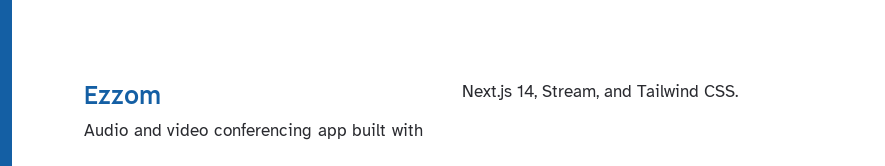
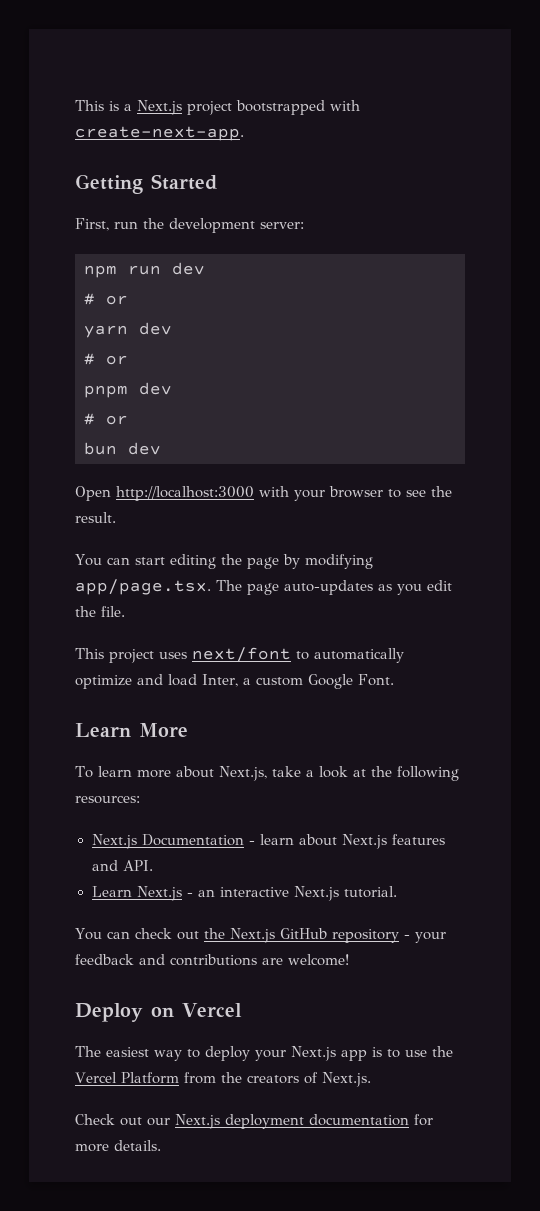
[84,86,161,104] [84,122,423,140] [462,84,738,100] Ezzom // Audio and video conferencing app built with Next.js 14, Stream, and Tailwind CSS. -> [75,100,360,115] [75,126,244,141] [75,174,217,194] [75,218,304,233] [84,262,205,278] [84,293,128,305] [84,322,172,338] [84,353,128,365] [84,382,172,398] [84,413,128,425] [84,442,161,455] [75,486,452,501] [75,512,116,523] [75,554,373,569] [75,579,452,595] [75,606,125,617] [75,647,404,663] [75,674,394,689] [75,723,188,737] [75,766,459,781] [75,795,140,804] [91,834,445,849] [91,860,153,871] [91,886,397,901] [75,928,446,943] [75,954,349,966] [75,1003,242,1022] [75,1046,453,1061] [75,1072,371,1087] [75,1114,433,1129] [75,1140,161,1152] This is a Next.js project bootstrapped with create-next-app. // Getting Started // First, run the development server: // npm run dev // # or // yarn dev // # or // pnpm dev // # or // bun dev // Open http://localhost:3000 with your browser to see the result. // You can start editing the page by modifying app/page.tsx. The page auto-updates as you edit the file. // This project uses next/font to automatically optimize and load Inter, a custom Google Font. // Learn More // To learn more about Next.js, take a look at the following resources: // Next.js Documentation - learn about Next.js features and API. // Learn Next.js - an interactive Next.js tutorial. // You can check out the Next.js GitHub repository - your feedback and contributions are welcome! // Deploy on Vercel // The easiest way to deploy your Next.js app is to use the Vercel Platform from the creators of Next.js. // Check out our Next.js deployment documentation for more details.

